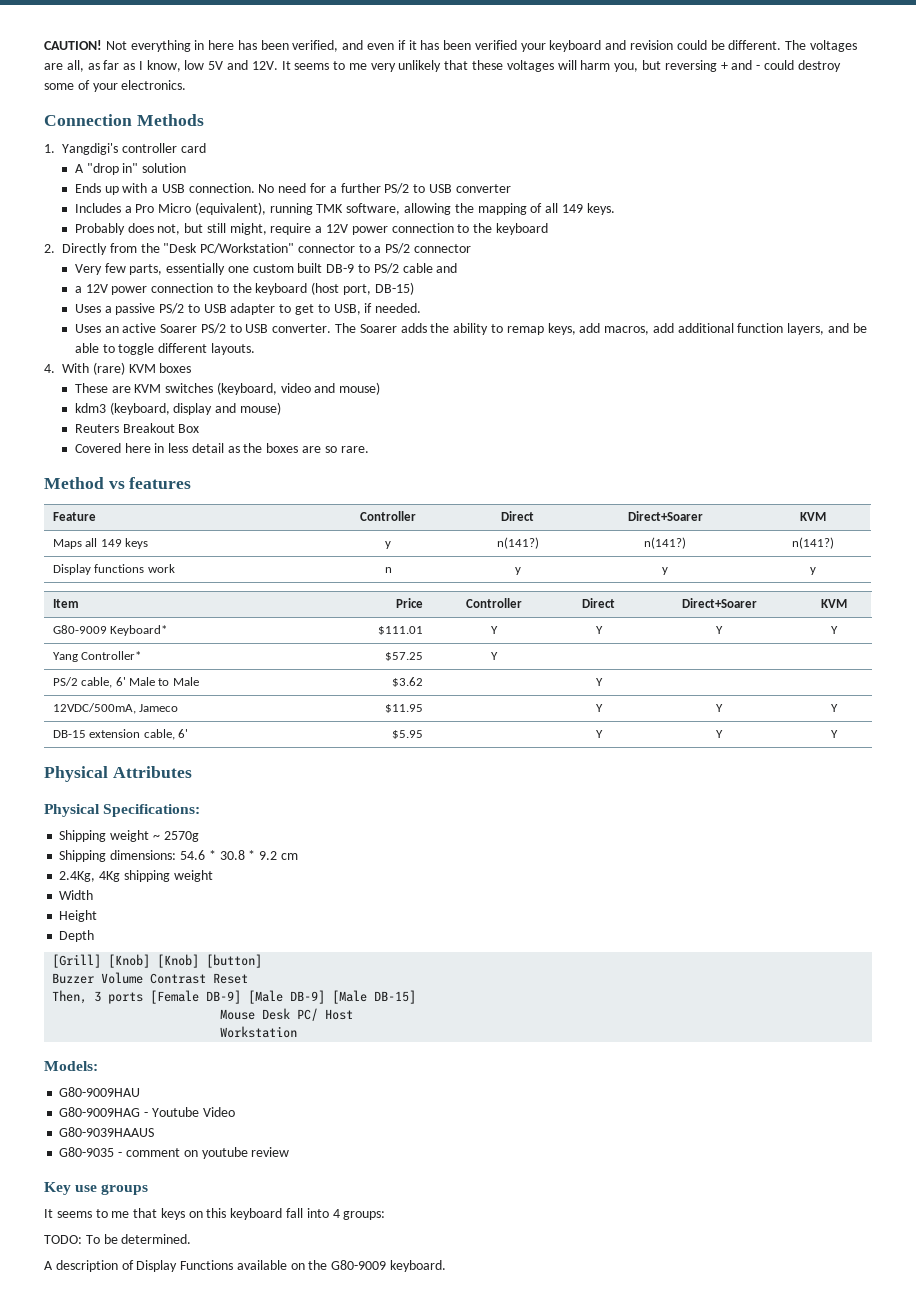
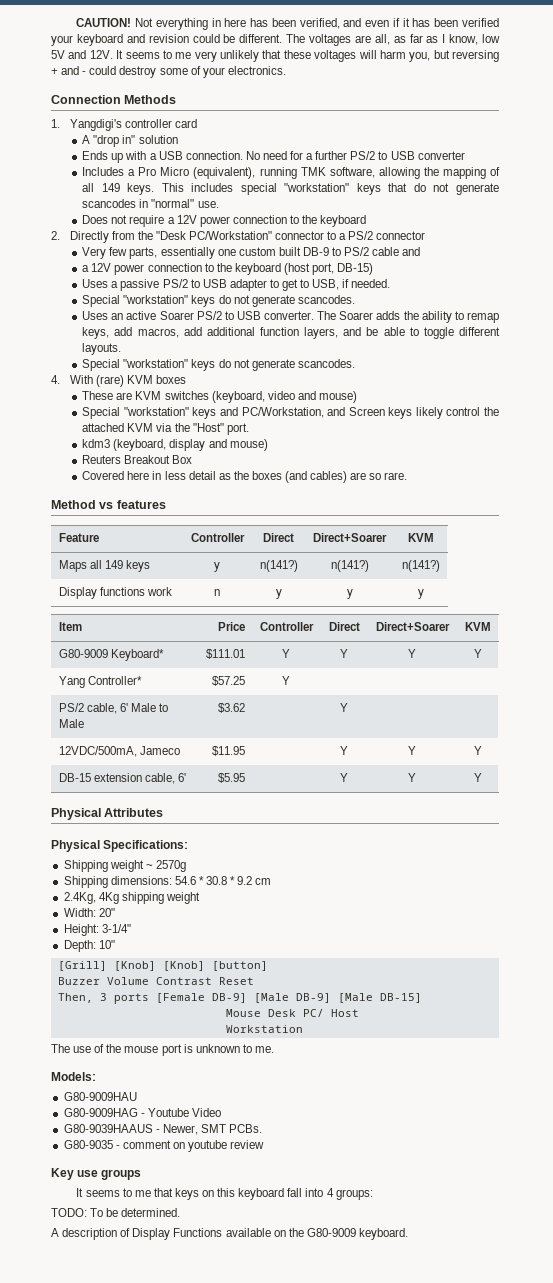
[74,223,267,235] // Probably does not, but still might, -> [161,183,500,195] [82,199,219,208] [82,215,128,224] This includes special "workstation" keys that do not generate scancodes in "normal" use. // Does not
(422, 308) none -> [82,295,355,307] // Special "workstation" keys do not generate scancodes.
(255, 349) none -> [82,359,355,371] // Special "workstation" keys do not generate scancodes.
(381, 388) none -> [82,407,499,419] [82,423,249,435] // Special "workstation" keys and PC/Workstation, and Screen keys likely control the attached KVM via the "Host" port.
(299, 448) none -> [285,471,348,483] (and cables)
[59,890,94,900] [59,910,98,922] [59,930,95,942] Width // Height // Depth -> [63,908,115,917] [63,924,131,936] [63,940,115,952] Width: 20" // Height: 3-1/4" // Depth: 10"
(298, 1032) none -> [51,1044,274,1056] // The use of the mouse port is unknown to me.
(155, 1132) none -> [155,1124,263,1135] - Newer, SMT PCBs.

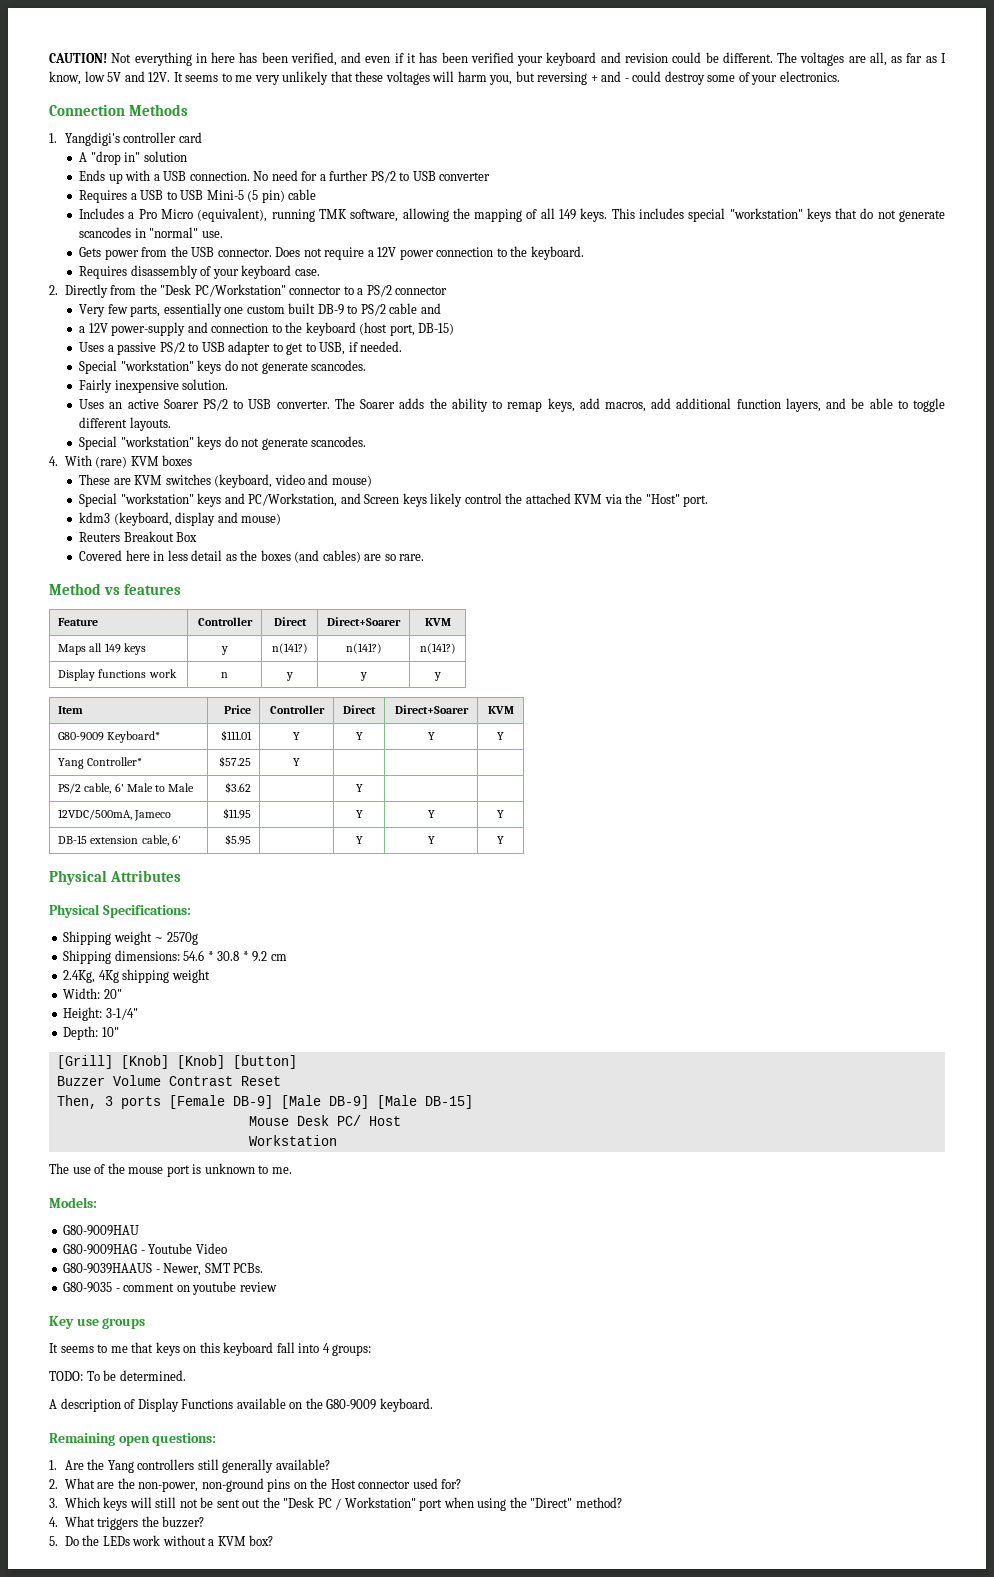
(465, 155) none -> [79,189,317,203] // Requires a USB to USB Mini-5 (5 pin) cable
(219, 204) none -> [79,246,272,260] Gets power from the USB connector.
[320,215,367,227] keyboard -> [530,246,584,260] [79,265,320,279] keyboard. // Requires disassembly of your keyboard case.
[114,264,145,275] power -> [111,322,208,336] power-supply and
(355, 299) none -> [79,379,229,393] // Fairly inexpensive solution.
(408, 1234) none -> [49,1433,217,1446] [49,1459,330,1473] [49,1478,462,1492] [49,1497,622,1511] [49,1516,205,1530] [49,1535,274,1546] // Remaining open questions: // 1. Are the Yang controllers still generally available? // 2. What are the non-power, non-ground pins on the Host connector used for? // 3. Which keys will still not be sent out the "Desk PC / Workstation" port when using the "Direct" method? // 4. What triggers the buzzer? // 5. Do the LEDs work without a KVM box?

